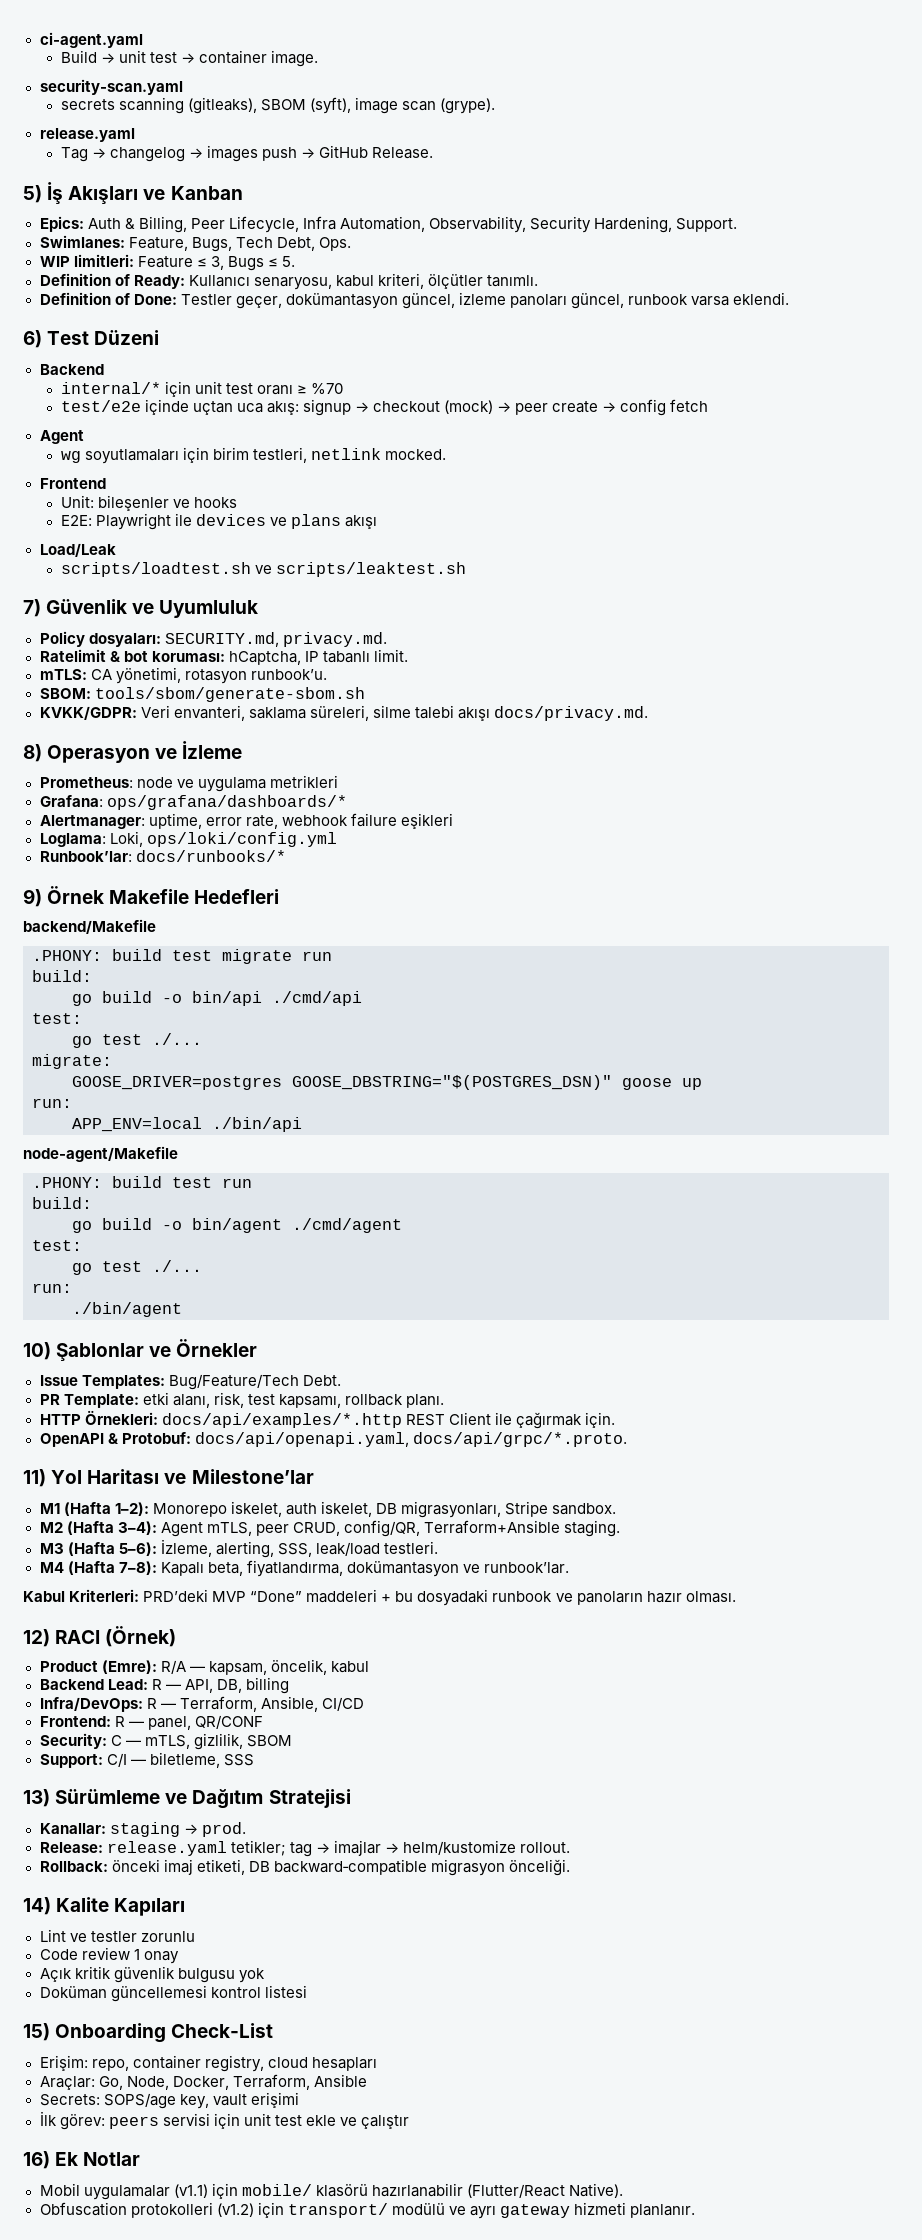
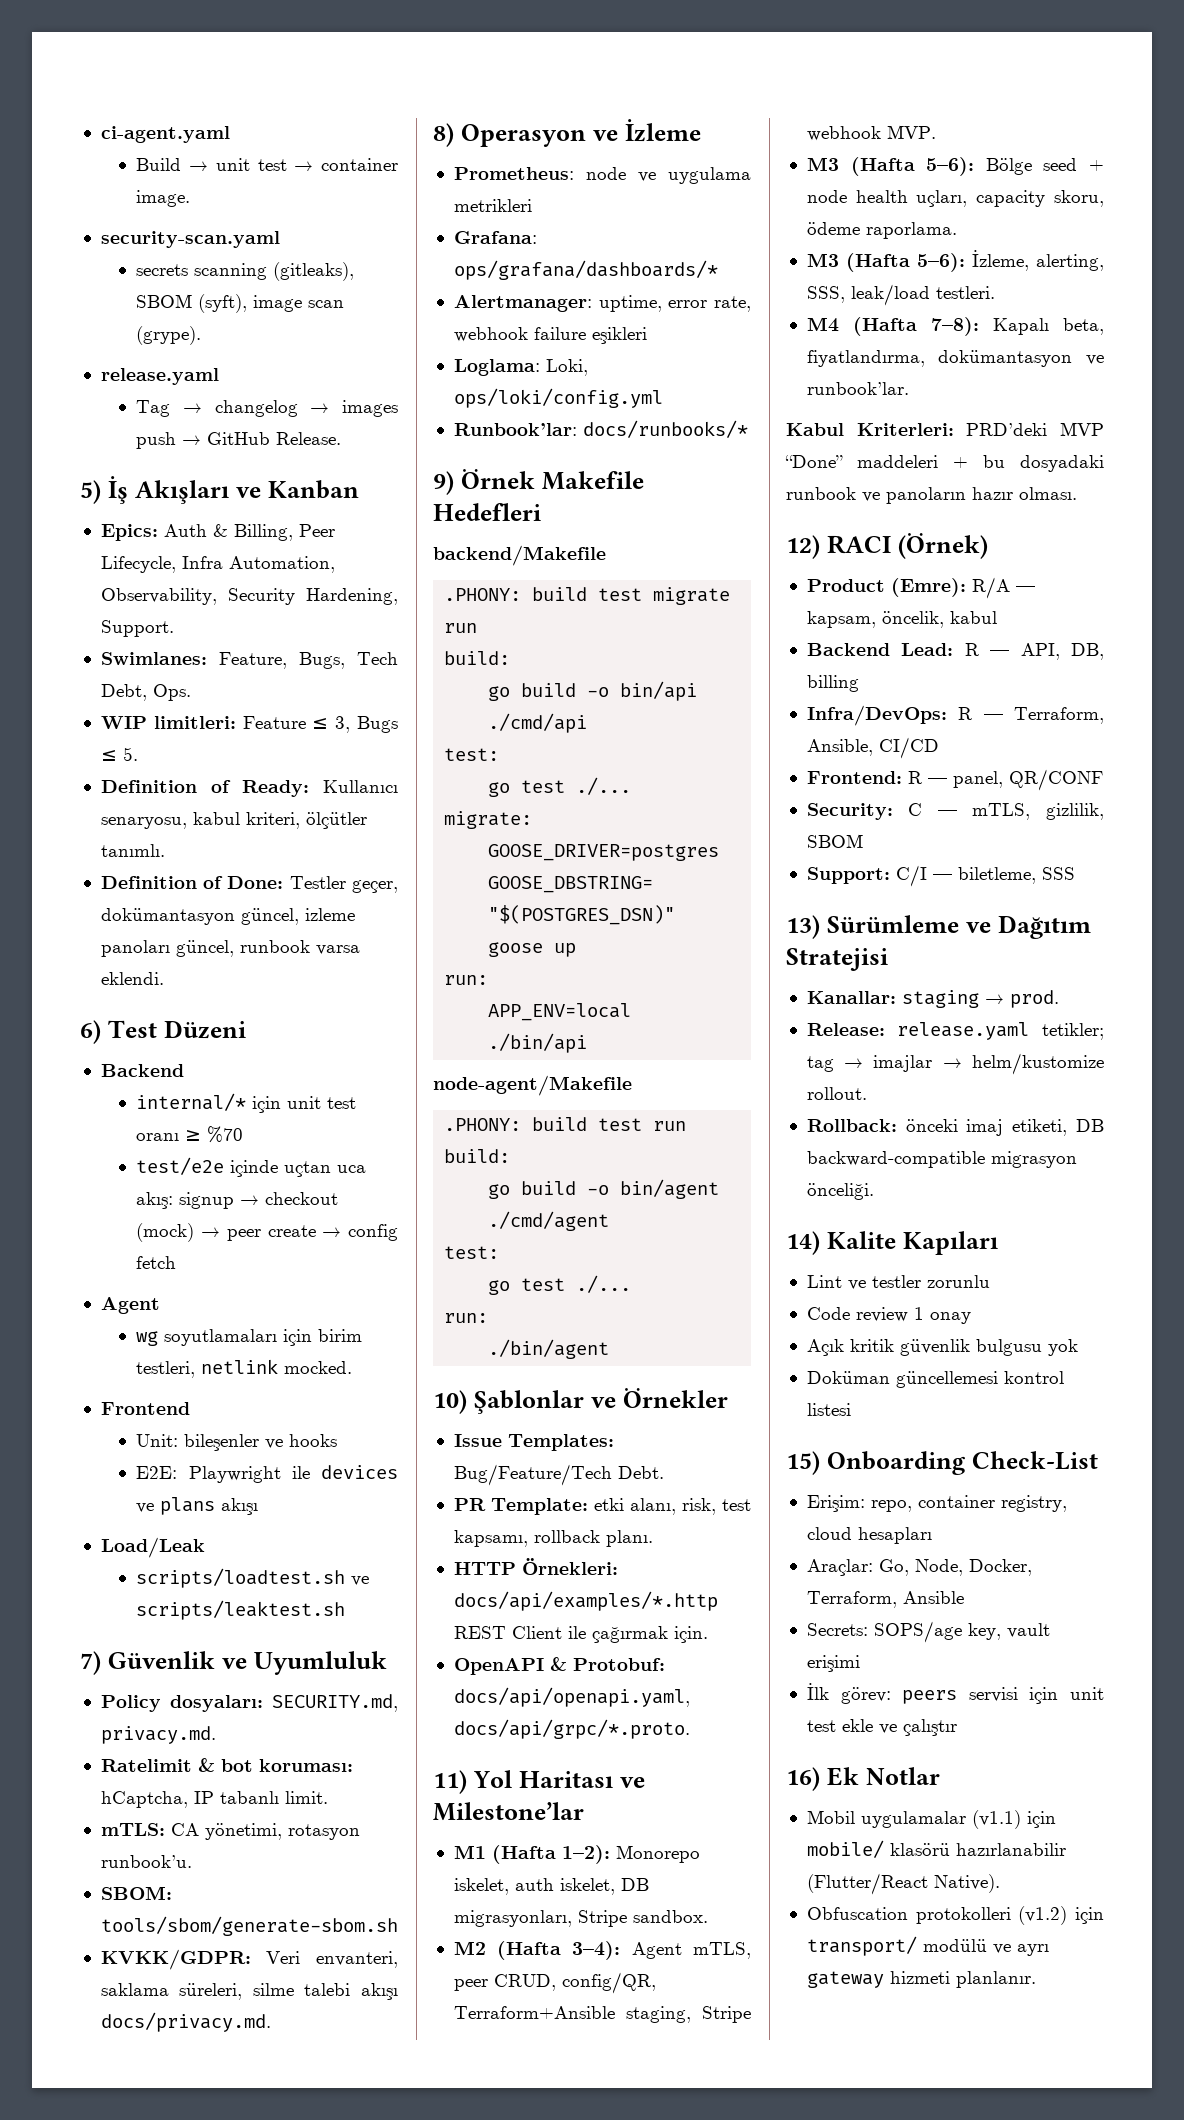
[563,1520,620,1537] staging. -> [625,2006,751,2023] [806,125,936,141] [806,157,1104,176] [806,190,1104,207] [806,222,957,239] staging, Stripe webhook MVP. // M3 (Hafta 5–6): Bölge seed + node health uçları, capacity skoru, ödeme raporlama.

